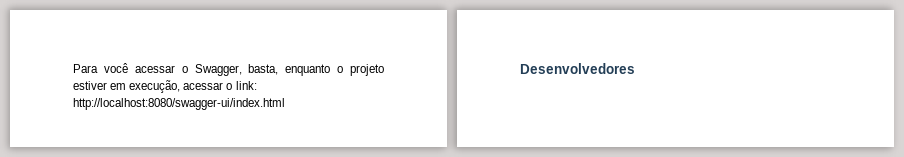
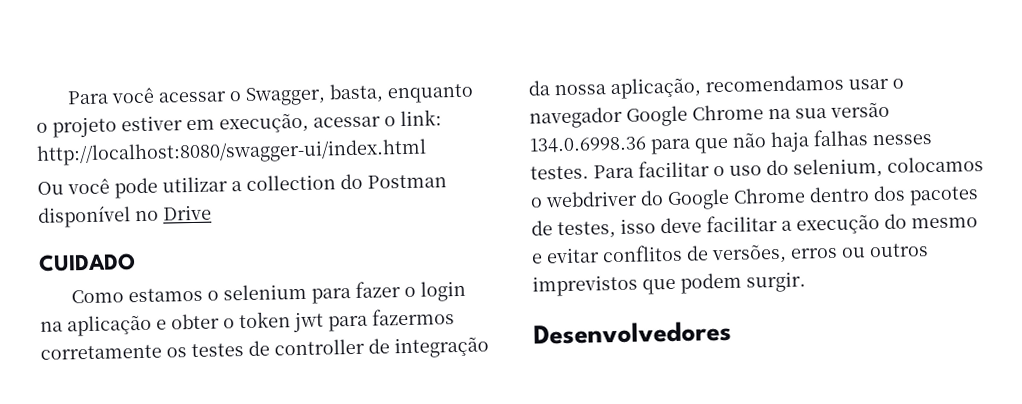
(285, 104) none -> [37,173,447,199] [38,204,212,228] [38,253,136,272] [71,280,467,304] [40,308,455,337] [40,336,489,360] [528,74,904,100] [529,101,890,129] [529,129,932,155] [530,156,984,180] [530,185,979,211] [531,213,978,240] [531,243,929,265] [532,271,806,297] // Ou você pode utilizar a collection do Postman disponível no Drive // CUIDADO // Como estamos o selenium para fazer o login na aplicação e obter o token jwt para fazermos corretamente os testes de controller de integração da nossa aplicação, recomendamos usar o navegador Google Chrome na sua versão 134.0.6998.36 para que não haja falhas nesses testes. Para facilitar o uso do selenium, colocamos o webdriver do Google Chrome dentro dos pacotes de testes, isso deve facilitar a execução do mesmo e evitar conflitos de versões, erros ou outros imprevistos que podem surgir.

